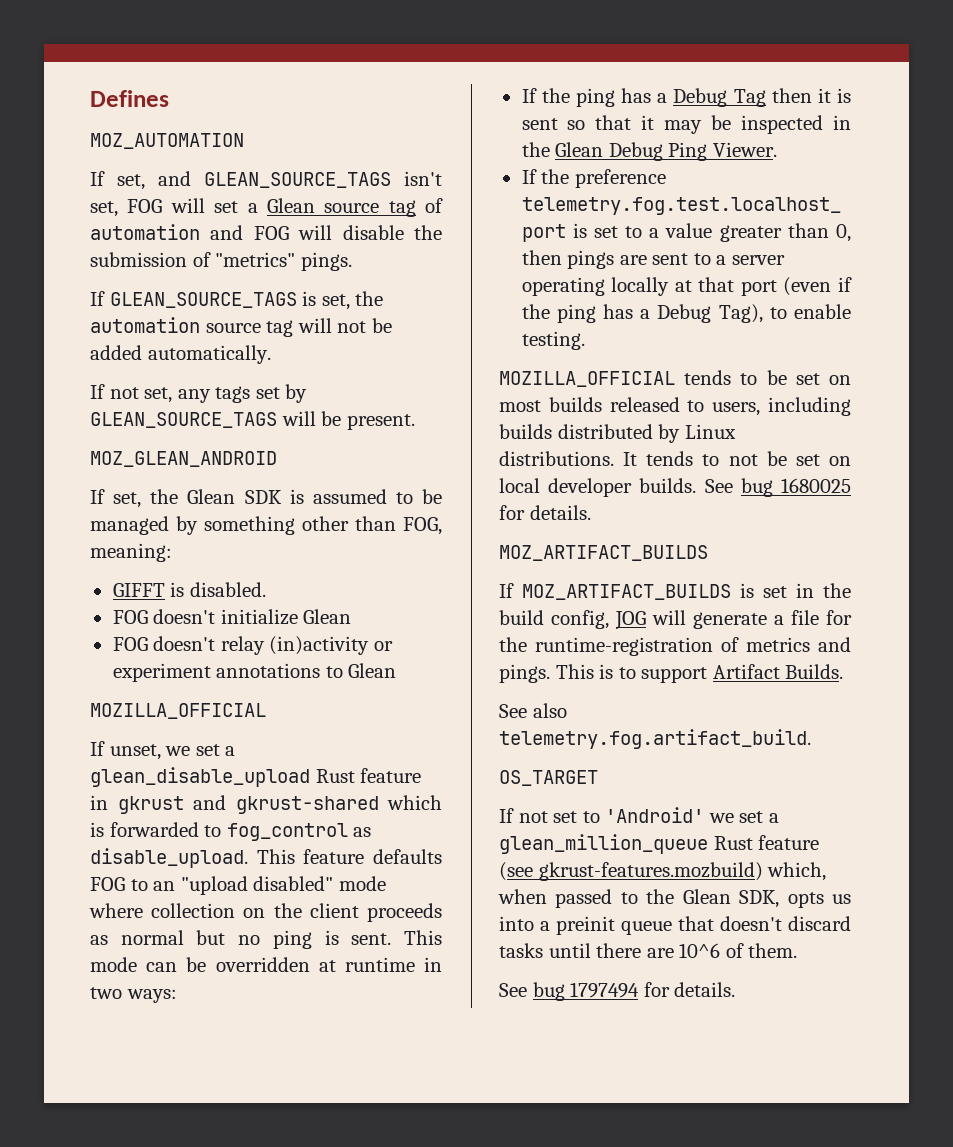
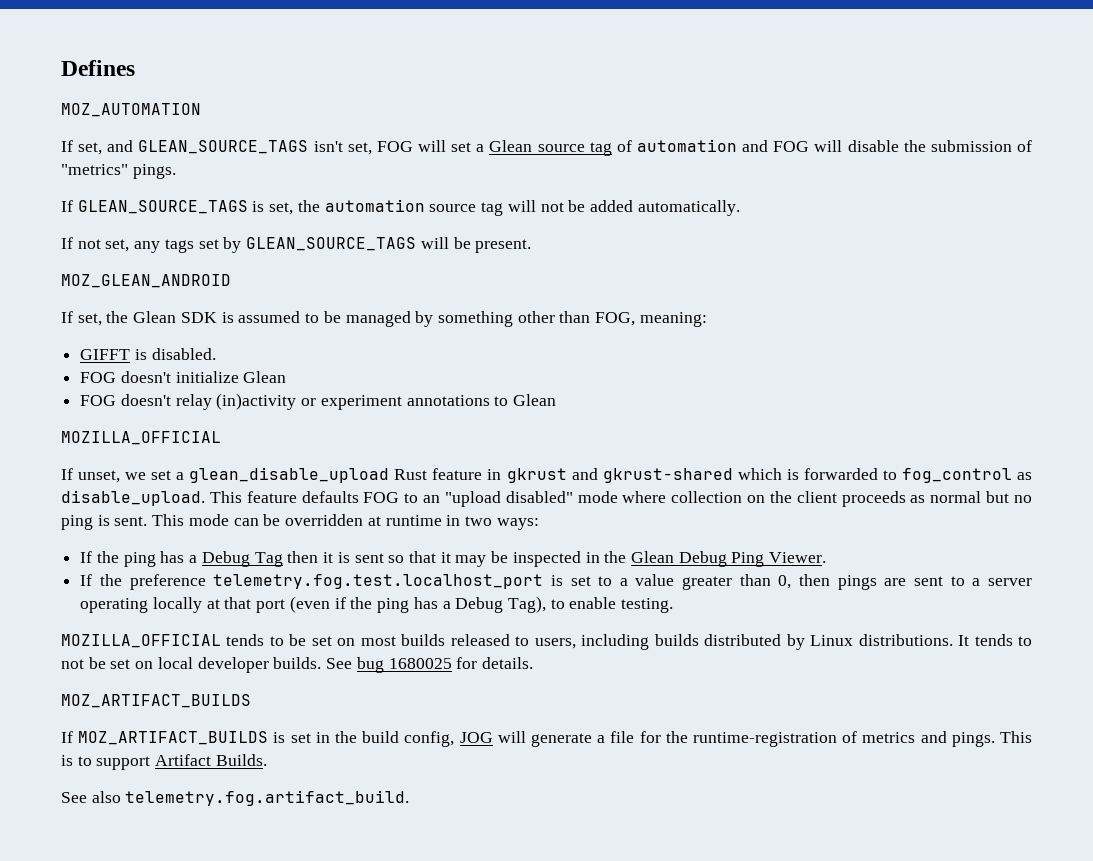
[499,770,598,786] [499,807,779,823] [499,834,820,854] [499,862,827,881] [498,889,851,908] [499,916,851,935] [499,943,798,958] [499,982,736,1001] // OS_TARGET // If not set to 'Android' we set a glean_million_queue Rust feature (see gkrust-features.mozbuild) which, when passed to the Glean SDK, opts us into a preinit queue that doesn't discard tasks until there are 10^6 of them. // See bug 1797494 for details. -> (410, 798) none

